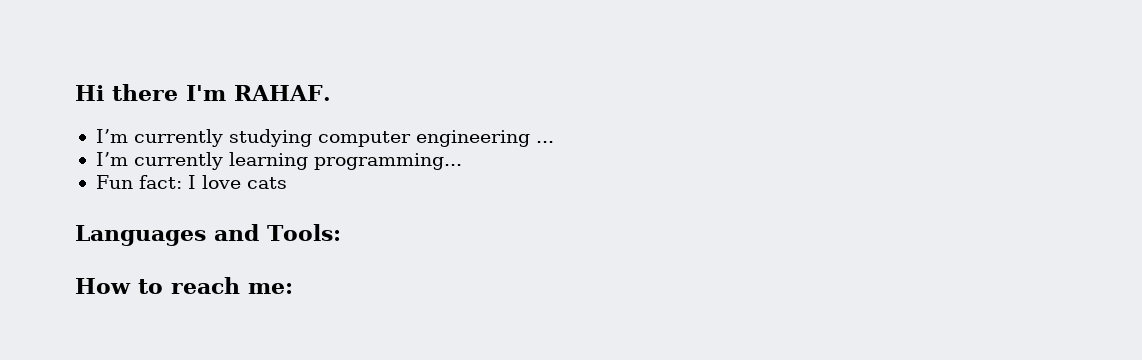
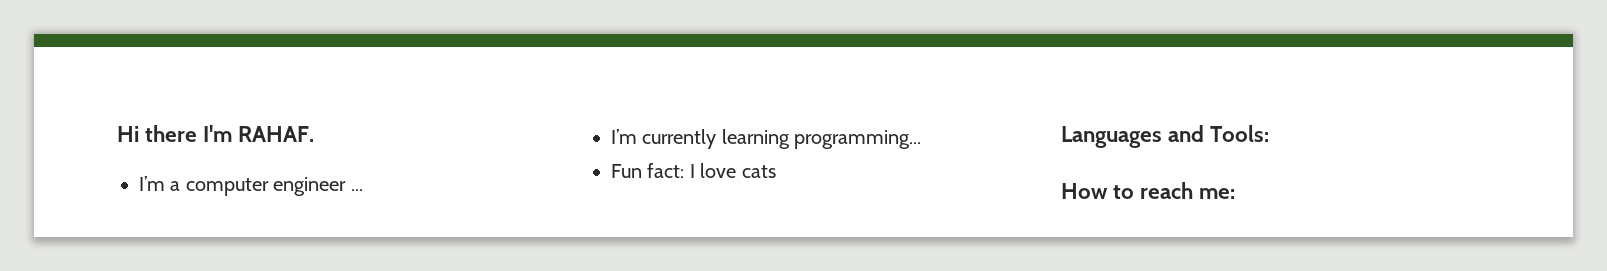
[133,129,530,147] currently studying computer engineering -> [170,177,347,196] a computer engineer

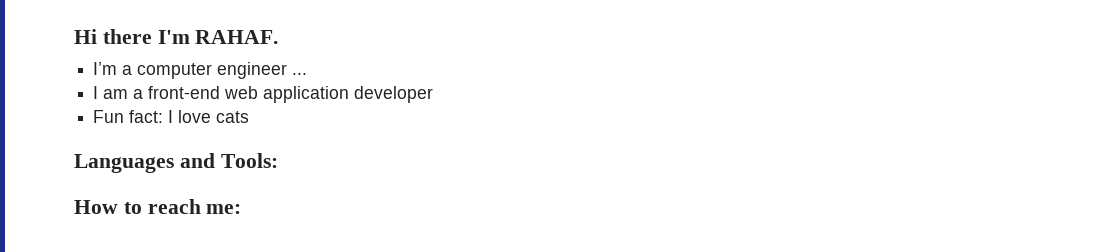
[611,129,922,149] I’m currently learning programming... -> [93,86,434,103] I am a front-end web application developer

